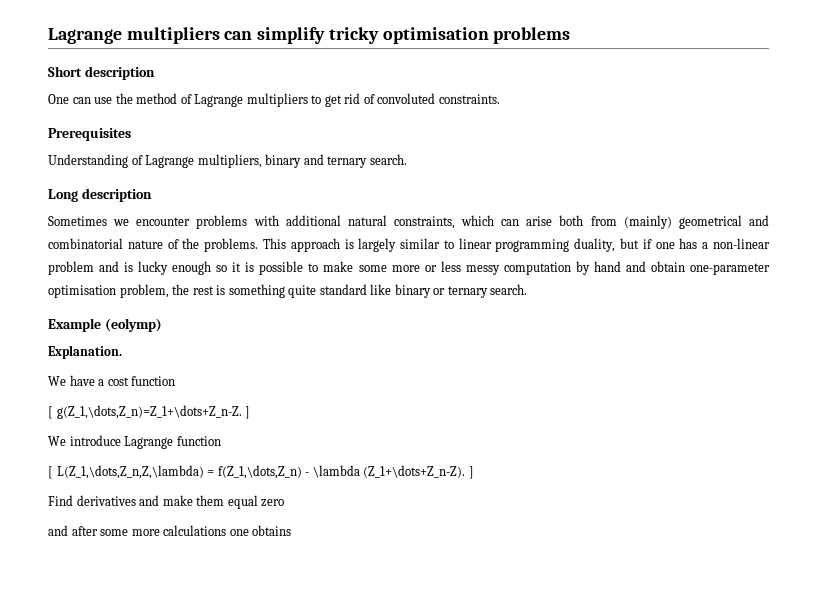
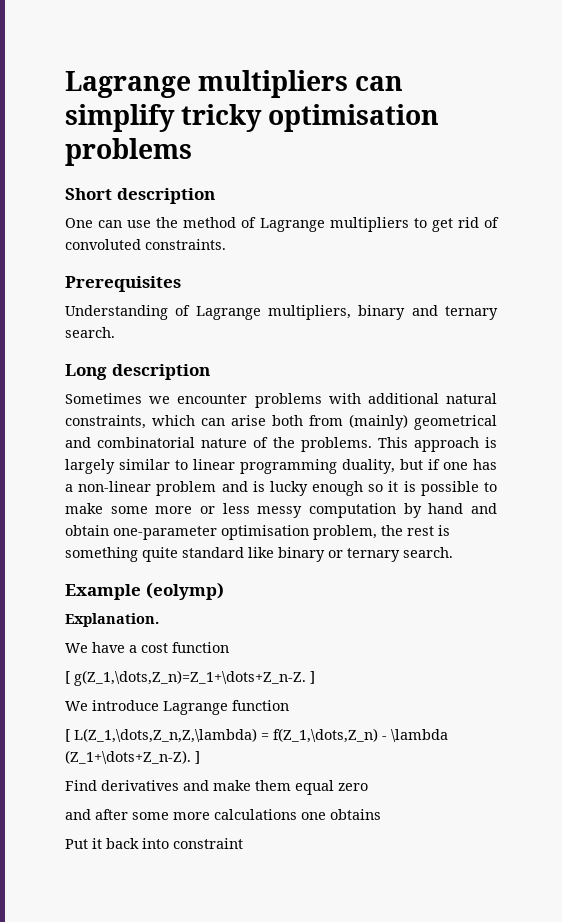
(292, 530) none -> [65,838,243,849] // Put it back into constraint

